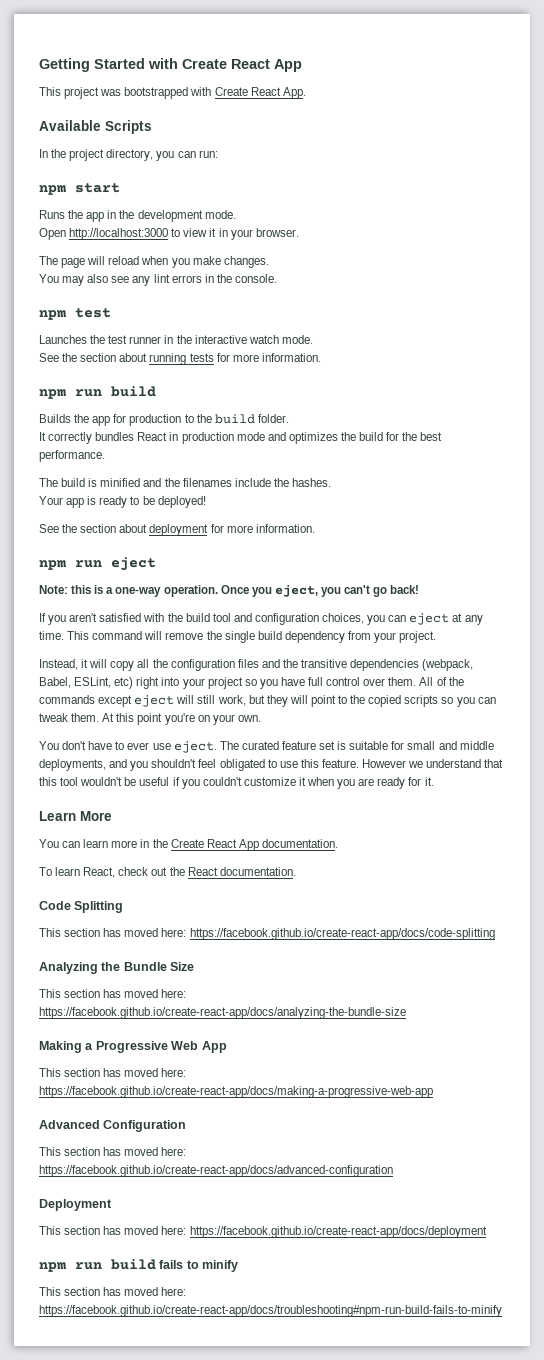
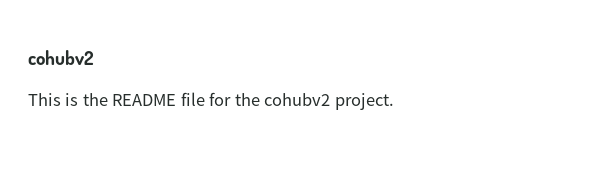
[39,58,302,72] [39,87,306,99] [39,120,152,134] [39,149,218,161] [39,183,120,195] [39,210,236,222] [39,228,299,240] [39,256,269,268] [39,274,277,286] [39,308,111,320] [39,335,313,344] [39,353,321,365] [39,386,156,399] [39,414,289,426] [39,432,443,444] [39,450,105,462] [39,478,331,487] [39,496,206,508] [39,524,315,536] [39,557,156,571] [39,585,420,597] [39,613,483,625] [39,631,437,643] [39,659,474,671] [39,677,464,689] [39,695,496,707] [39,713,261,725] [39,741,494,753] [39,759,504,771] [39,777,434,789] [39,811,112,821] [39,839,338,851] [39,867,296,878] [39,901,124,913] [39,928,495,940] [39,962,195,974] [39,989,187,998] [39,1007,406,1019] [39,1041,227,1053] [39,1068,187,1077] [39,1086,433,1098] [39,1120,187,1132] [39,1147,187,1156] [39,1165,393,1177] [39,1199,112,1211] [39,1226,487,1238] [39,1259,239,1272] [39,1287,187,1296] [39,1305,502,1317] Getting Started with Create React App // This project was bootstrapped with Create React App. // Available Scripts // In the project directory, you can run: // npm start // Runs the app in the development mode. // Open http://localhost:3000 to view it in your browser. // The page will reload when you make changes. // You may also see any lint errors in the console. // npm test // Launches the test runner in the interactive watch mode. // See the section about running tests for more information. // npm run build // Builds the app for production to the build folder. // It correctly bundles React in production mode and optimizes the build for the best performance. // The build is minified and the filenames include the hashes. // Your app is ready to be deployed! // See the section about deployment for more information. // npm run eject // Note: this is a one-way operation. Once you eject, you can't go back! // If you aren't satisfied with the build tool and configuration choices, you can eject at any time. This command will remove the single build dependency from your project. // Instead, it will copy all the configuration files and the transitive dependencies (webpack, Babel, ESLint, etc) right into your project so you have full control over them. All of the commands except eject will still work, but they will point to the copied scripts so you can tweak them. At this point you're on your own. // You don't have to ever use eject. The curated feature set is suitable for small and middle deployments, and you shouldn't feel obligated to use this feature. However we understand that this tool wouldn't be useful if you couldn't customize it when you are ready for it. // Learn More // You can learn more in the Create React App documentation. // To learn React, check out the React documentation. // Code Splitting // This section has moved here: https://facebook.github.io/create-react-app/docs/code-splitting // Analyzing the Bundle Size // This section has moved here: https://facebook.github.io/create-react-app/docs/analyzing-the-bundle-size // Making a Progressive Web App // This section has moved here: https://facebook.github.io/create-react-app/docs/making-a-progressive-web-app // Advanced Configuration // This section has moved here: https://facebook.github.io/create-react-app/docs/advanced-configuration // Deployment // This section has moved here: https://facebook.github.io/create-react-app/docs/deployment // npm run build fails to minify // This section has moved here: https://facebook.github.io/create-react-app/docs/troubleshooting#npm-run-build-fails-to-minify -> [28,50,94,65] [28,92,394,110] cohubv2 // This is the README file for the cohubv2 project.

